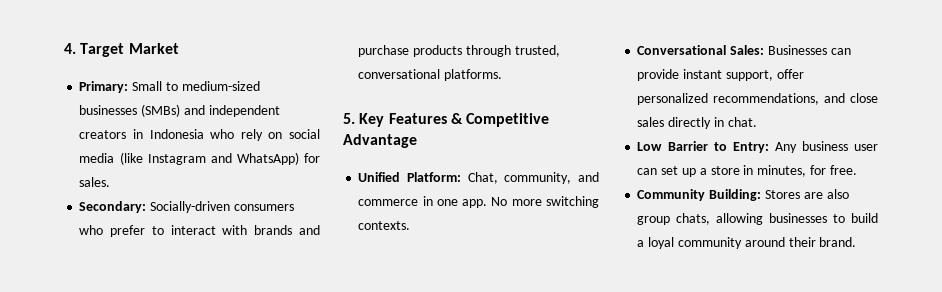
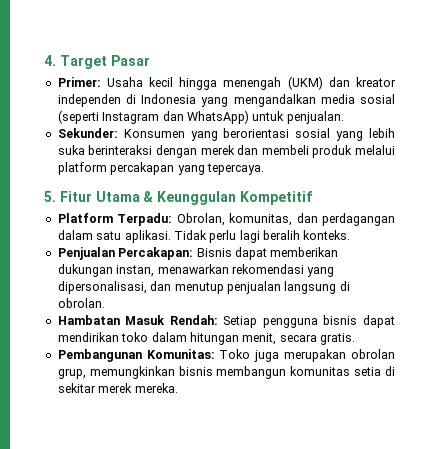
[128,43,179,54] [79,81,260,93] [79,104,280,117] [79,129,320,141] [79,152,320,165] [79,177,111,187] [79,201,294,213] [79,225,320,237] [358,45,560,57] [358,69,503,81] [343,113,550,127] [343,134,417,148] [358,172,599,184] [358,196,599,208] [358,221,411,230] [637,45,851,55] [637,69,804,81] [637,93,878,105] [637,117,757,129] [637,141,878,153] [637,165,857,177] [637,189,849,201] [637,213,878,225] [637,237,857,249] Market // Primary: Small to medium-sized businesses (SMBs) and independent creators in Indonesia who rely on social media (like Instagram and WhatsApp) for sales. // Secondary: Socially-driven consumers who prefer to interact with brands and purchase products through trusted, conversational platforms. // 5. Key Features & Competitive Advantage // Unified Platform: Chat, community, and commerce in one app. No more switching contexts. // Conversational Sales: Businesses can provide instant support, offer personalized recommendations, and close sales directly in chat. // Low Barrier to Entry: Any business user can set up a store in minutes, for free. // Community Building: Stores are also group chats, allowing businesses to build a loyal community around their brand. -> [110,55,150,66] [57,76,396,90] [57,94,395,107] [57,110,344,124] [57,128,395,141] [57,145,395,158] [57,162,264,175] [44,191,312,205] [57,213,395,226] [57,230,351,243] [57,247,339,260] [57,264,335,277] [57,281,350,294] [57,298,105,308] [57,315,395,328] [57,332,355,345] [57,349,395,362] [57,366,395,379] [57,383,178,393] Pasar // Primer: Usaha kecil hingga menengah (UKM) dan kreator independen di Indonesia yang mengandalkan media sosial (seperti Instagram dan WhatsApp) untuk penjualan. // Sekunder: Konsumen yang berorientasi sosial yang lebih suka berinteraksi dengan merek dan membeli produk melalui platform percakapan yang tepercaya. // 5. Fitur Utama & Keunggulan Kompetitif // Platform Terpadu: Obrolan, komunitas, dan perdagangan dalam satu aplikasi. Tidak perlu lagi beralih konteks. // Penjualan Percakapan: Bisnis dapat memberikan dukungan instan, menawarkan rekomendasi yang dipersonalisasi, dan menutup penjualan langsung di obrolan. // Hambatan Masuk Rendah: Setiap pengguna bisnis dapat mendirikan toko dalam hitungan menit, secara gratis. // Pembangunan Komunitas: Toko juga merupakan obrolan grup, memungkinkan bisnis membangun komunitas setia di sekitar merek mereka.

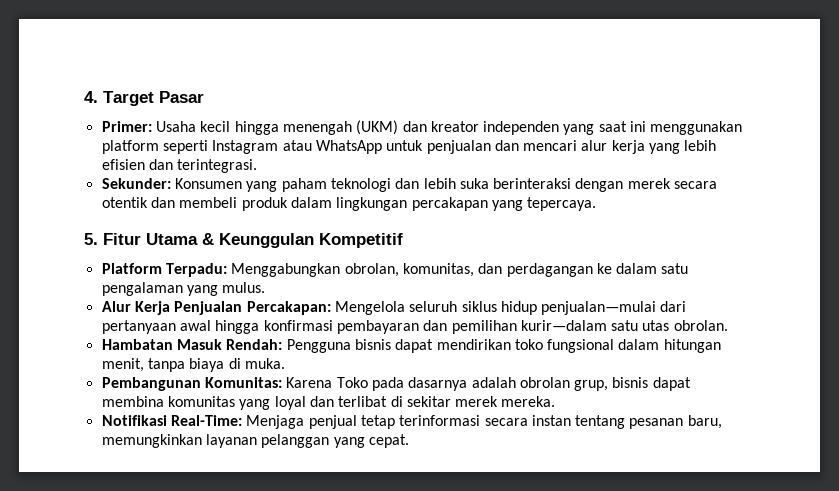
[125,94,395,107] [57,110,344,124] di Indonesia yang mengandalkan media sosial (seperti Instagram dan WhatsApp) untuk penjualan. -> [563,121,743,135] [101,140,717,154] [101,159,258,173] yang saat ini menggunakan platform seperti Instagram atau WhatsApp untuk penjualan dan mencari alur kerja yang lebih efisien dan terintegrasi.
[223,128,364,141] berorientasi sosial yang -> [281,178,420,192] paham teknologi dan
(235, 150) none -> [674,181,718,189] [101,197,148,208] secara otentik
[355,145,395,155] [57,162,107,175] melalui platform -> [290,197,408,211] dalam lingkungan
[176,213,225,226] Obrolan, -> [231,263,399,277] Menggabungkan obrolan,
(395, 219) none -> [596,263,612,274] ke
[124,230,351,243] [57,247,339,260] [57,264,335,277] [57,281,350,294] aplikasi. Tidak perlu lagi beralih konteks. // Penjualan Percakapan: Bisnis dapat memberikan dukungan instan, menawarkan rekomendasi yang dipersonalisasi, dan menutup penjualan langsung di -> [101,282,266,296] [101,301,687,315] [101,320,670,334] pengalaman yang mulus. // Alur Kerja Penjualan Percakapan: Mengelola seluruh siklus hidup penjualan—mulai dari pertanyaan awal hingga konfirmasi pembayaran dan pemilihan kurir—dalam satu utas
[223,316,318,328] Setiap pengguna -> [286,339,351,353] Pengguna
(149, 337) none -> [547,339,615,353] fungsional
[279,333,355,345] [57,349,395,362] [57,366,395,379] [57,383,178,393] secara gratis. // Pembangunan Komunitas: Toko juga merupakan obrolan grup, memungkinkan bisnis membangun komunitas setia di sekitar merek mereka. -> [147,358,285,372] [101,377,691,391] [101,396,556,410] [101,415,722,429] [101,434,409,448] tanpa biaya di muka. // Pembangunan Komunitas: Karena Toko pada dasarnya adalah obrolan grup, bisnis dapat membina komunitas yang loyal dan terlibat di sekitar merek mereka. // Notifikasi Real-Time: Menjaga penjual tetap terinformasi secara instan tentang pesanan baru, memungkinkan layanan pelanggan yang cepat.

